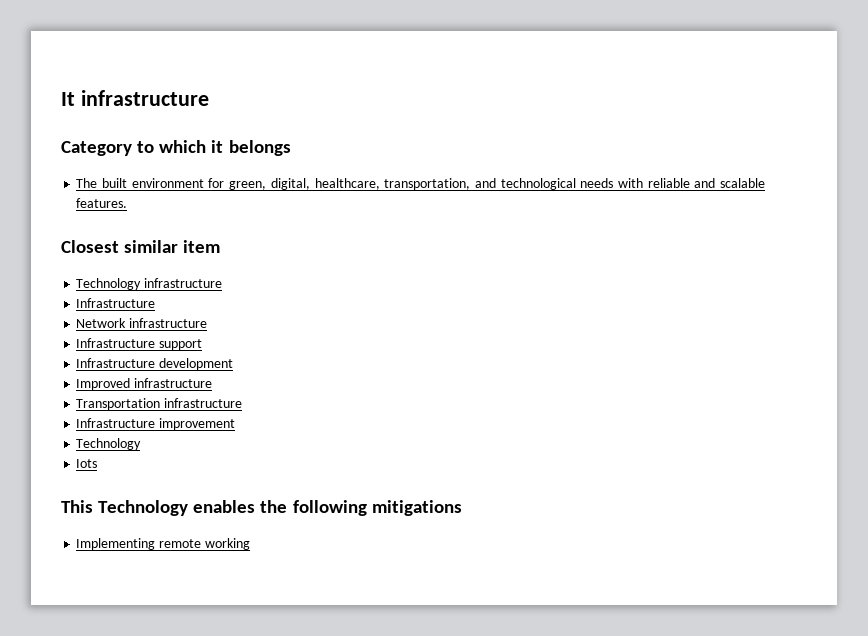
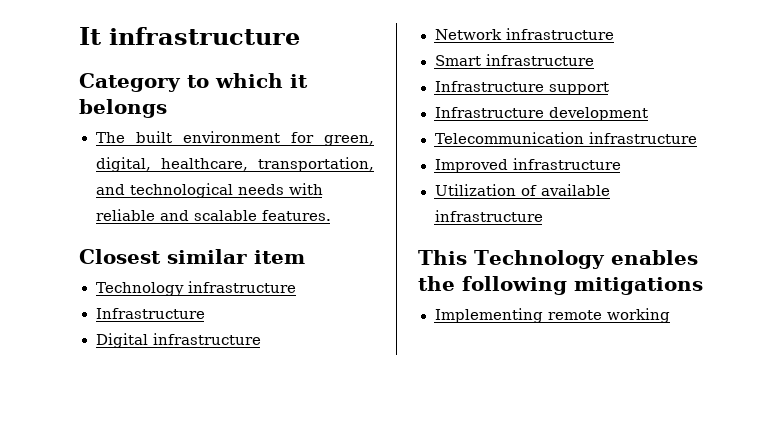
(156, 303) none -> [95,333,261,348] // Digital infrastructure
(208, 323) none -> [434,54,594,66] // Smart infrastructure
(234, 364) none -> [434,132,698,144] // Telecommunication infrastructure
[76,398,243,410] [76,418,236,430] [76,438,142,450] [76,459,98,468] Transportation infrastructure // Infrastructure improvement // Technology // Iots -> [434,184,610,196] [434,210,543,222] Utilization of available infrastructure

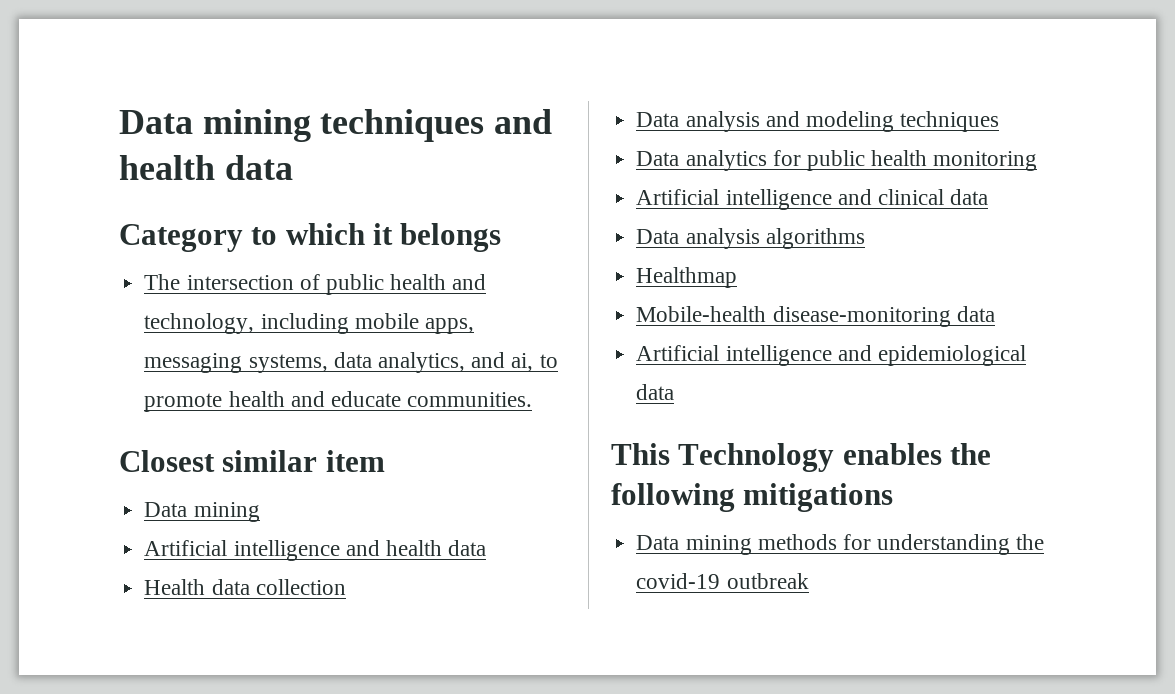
[79,27,300,45] It infrastructure -> [119,109,553,142] [119,155,293,180] Data mining techniques and health data
[135,131,374,146] [95,157,374,172] [95,183,323,198] [95,209,331,221] [79,249,305,264] [95,281,297,296] [95,308,205,319] [95,333,261,348] [434,28,614,40] [434,54,594,66] [434,81,609,95] [434,107,648,121] [434,132,698,144] [434,158,621,173] [434,184,610,196] [434,210,543,222] built environment for green, digital, healthcare, transportation, and technological needs with reliable and scalable features. // Closest similar item // Technology infrastructure // Infrastructure // Digital infrastructure // Network infrastructure // Smart infrastructure // Infrastructure support // Infrastructure development // Telecommunication infrastructure // Improved infrastructure // Utilization of available infrastructure -> [186,274,487,295] [144,313,474,334] [144,352,558,373] [144,391,533,412] [119,450,385,472] [144,502,260,522] [144,540,487,561] [144,579,346,595] [636,111,1000,132] [636,150,1038,171] [636,189,989,210] [636,228,865,249] [636,267,738,288] [636,306,995,327] [636,345,1026,366] [636,384,675,400] intersection of public health and technology, including mobile apps, messaging systems, data analytics, and ai, to promote health and educate communities. // Closest similar item // Data mining // Artificial intelligence and health data // Health data collection // Data analysis and modeling techniques // Data analytics for public health monitoring // Artificial intelligence and clinical data // Data analysis algorithms // Healthmap // Mobile-health disease-monitoring data // Artificial intelligence and epidemiological data
[434,308,670,323] Implementing remote working -> [636,534,1045,555] [636,573,809,589] Data mining methods for understanding the covid-19 outbreak

